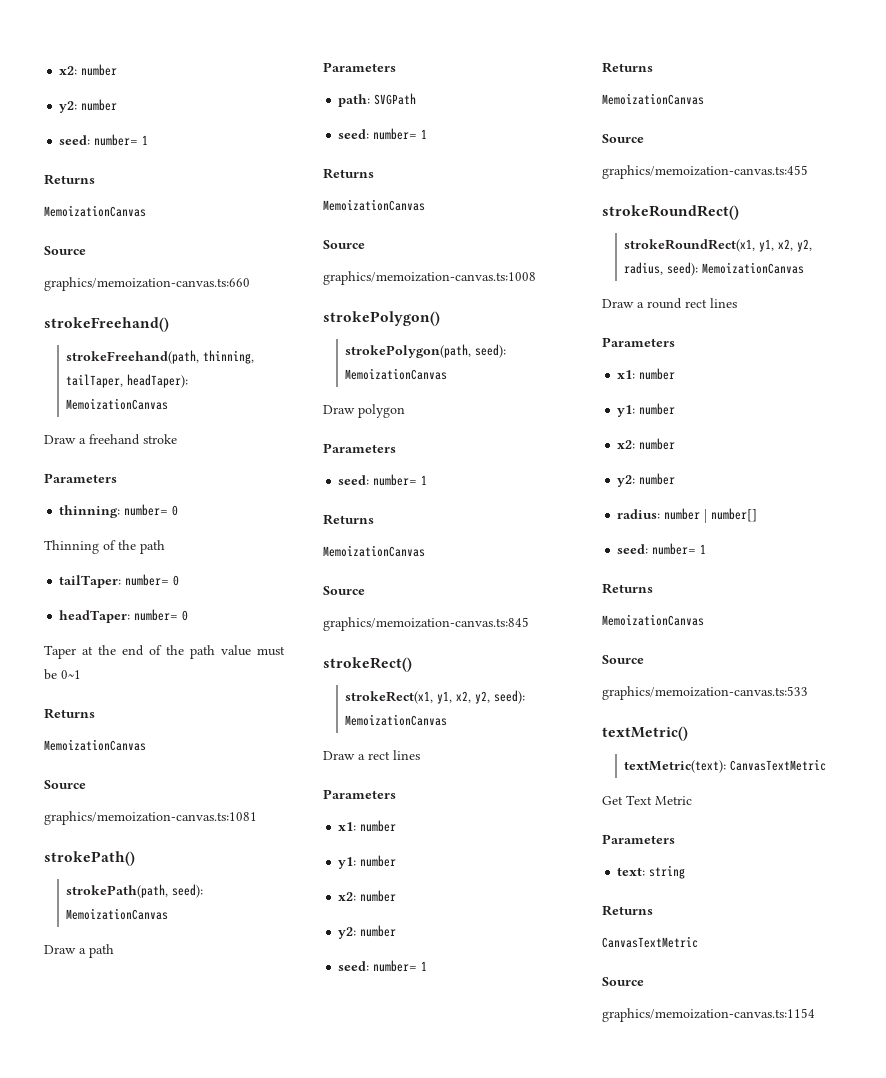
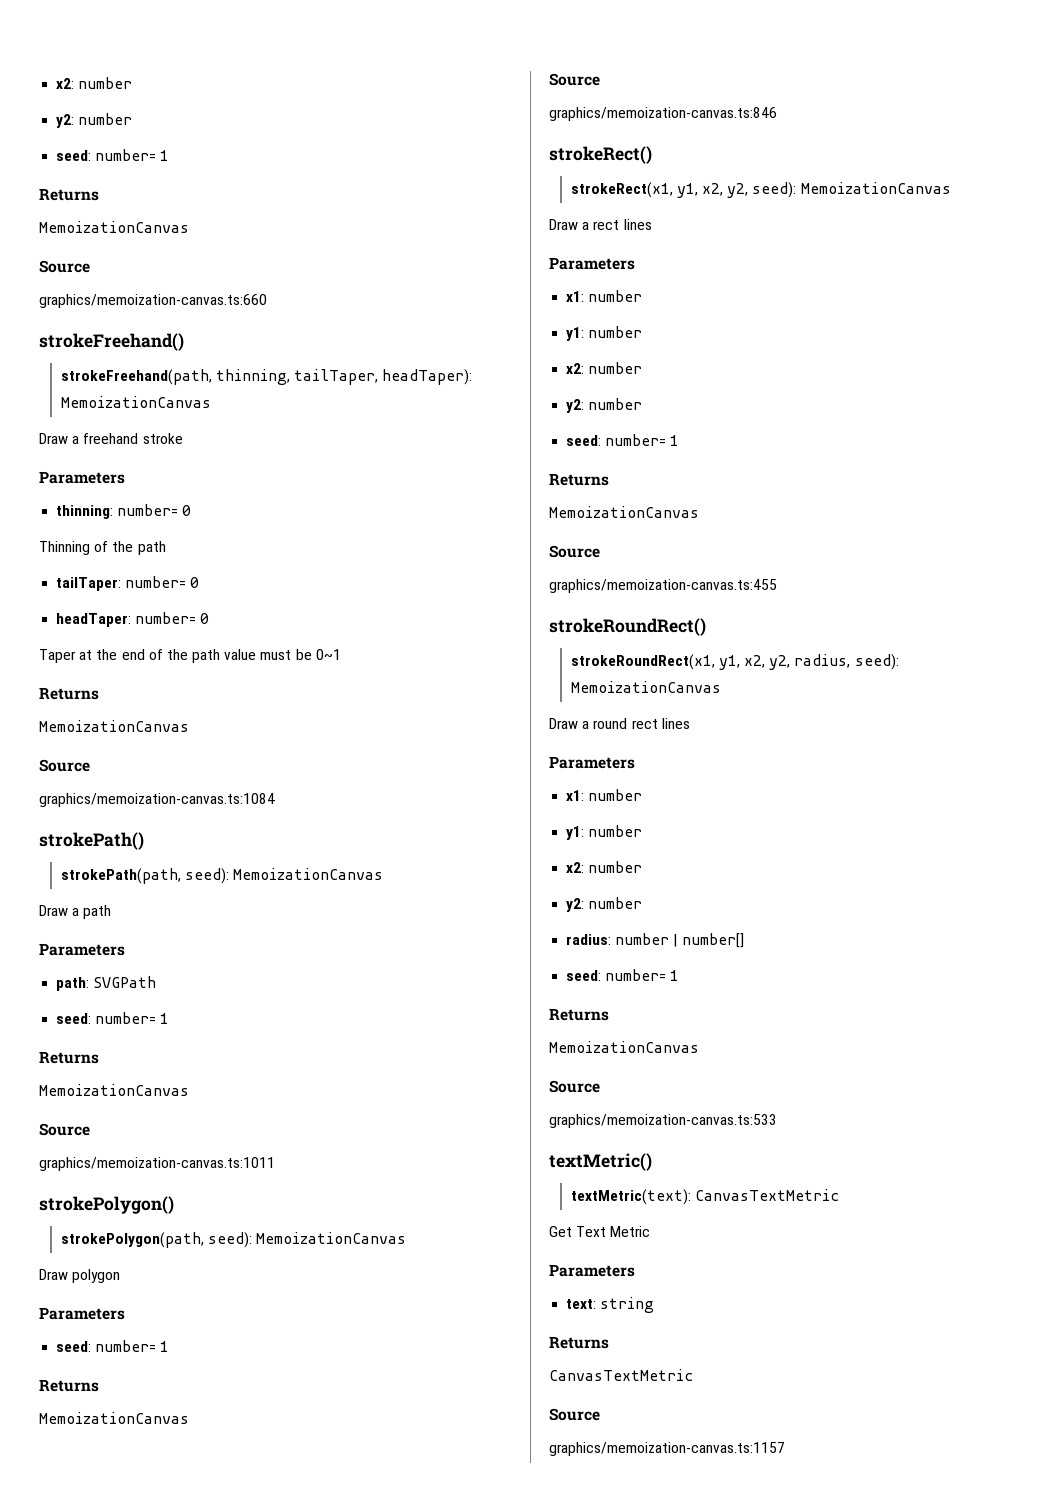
[44,811,257,825] graphics/memoization-canvas.ts:1081 -> [39,793,275,807] graphics/memoization-canvas.ts:1084
[323,271,536,285] graphics/memoization-canvas.ts:1008 -> [39,1157,275,1171] graphics/memoization-canvas.ts:1011
[323,617,529,631] graphics/memoization-canvas.ts:845 -> [549,107,777,121] graphics/memoization-canvas.ts:846
[602,1008,815,1022] graphics/memoization-canvas.ts:1154 -> [549,1442,785,1456] graphics/memoization-canvas.ts:1157

